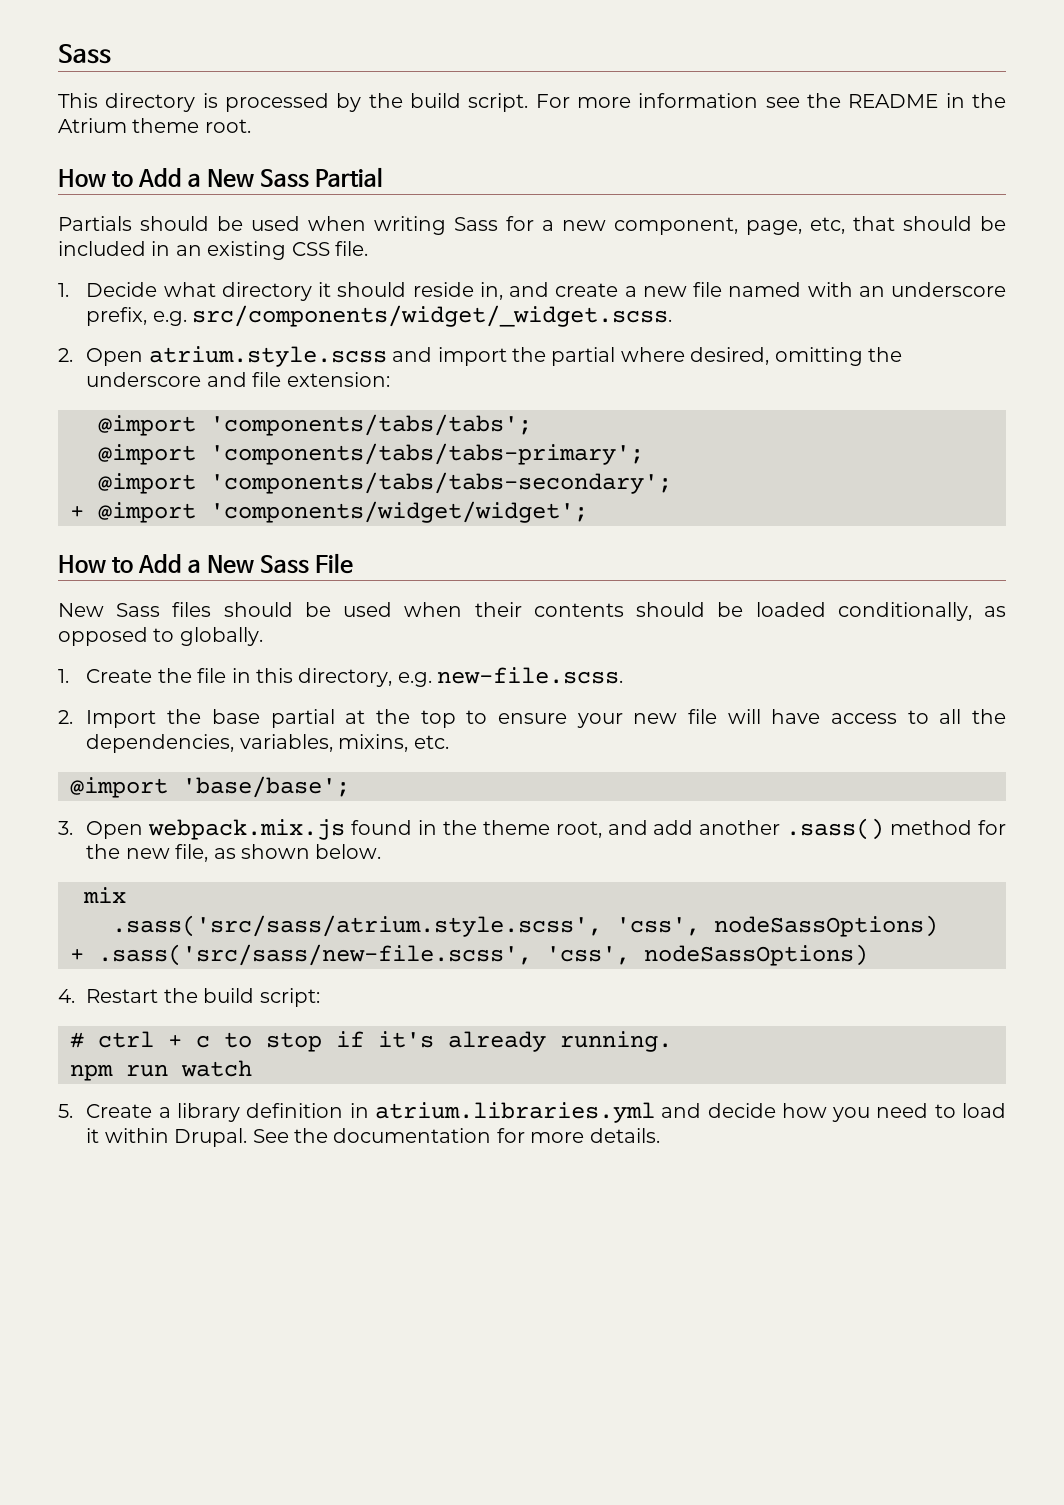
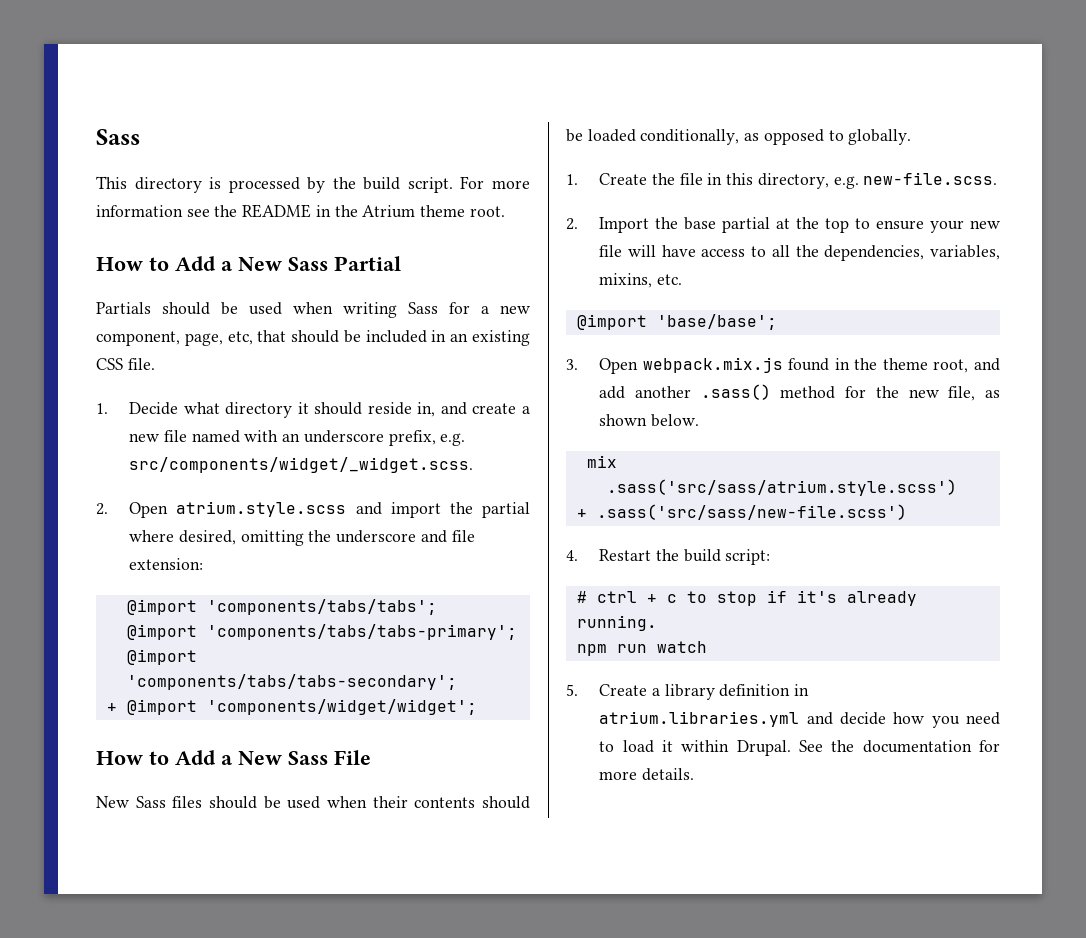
[112,915,938,937] [70,944,868,966] .sass('src/sass/atrium.style.scss', 'css', nodeSassOptions) // + .sass('src/sass/new-file.scss', 'css', nodeSassOptions) -> [606,479,957,496] [576,504,907,520] .sass('src/sass/atrium.style.scss') // + .sass('src/sass/new-file.scss')

